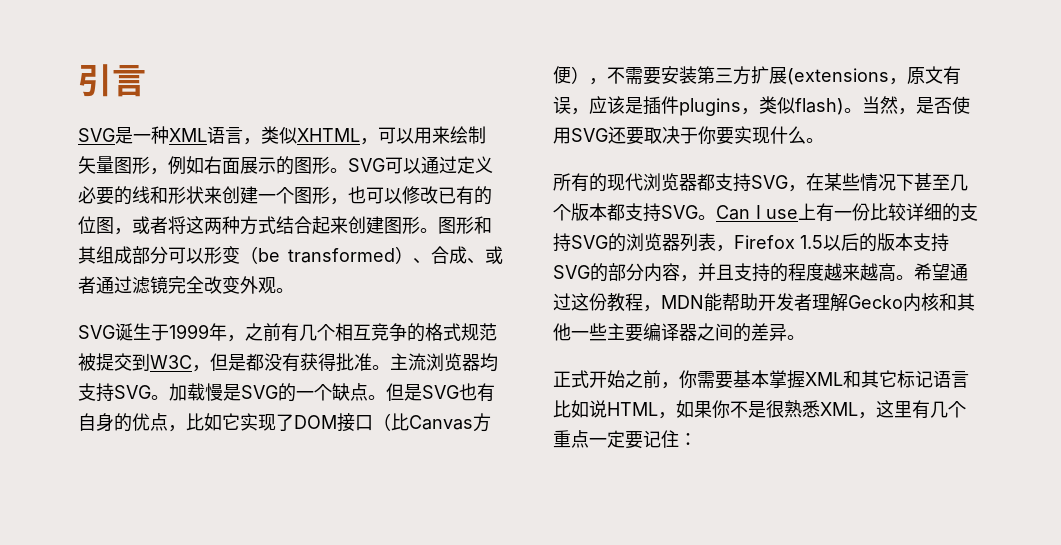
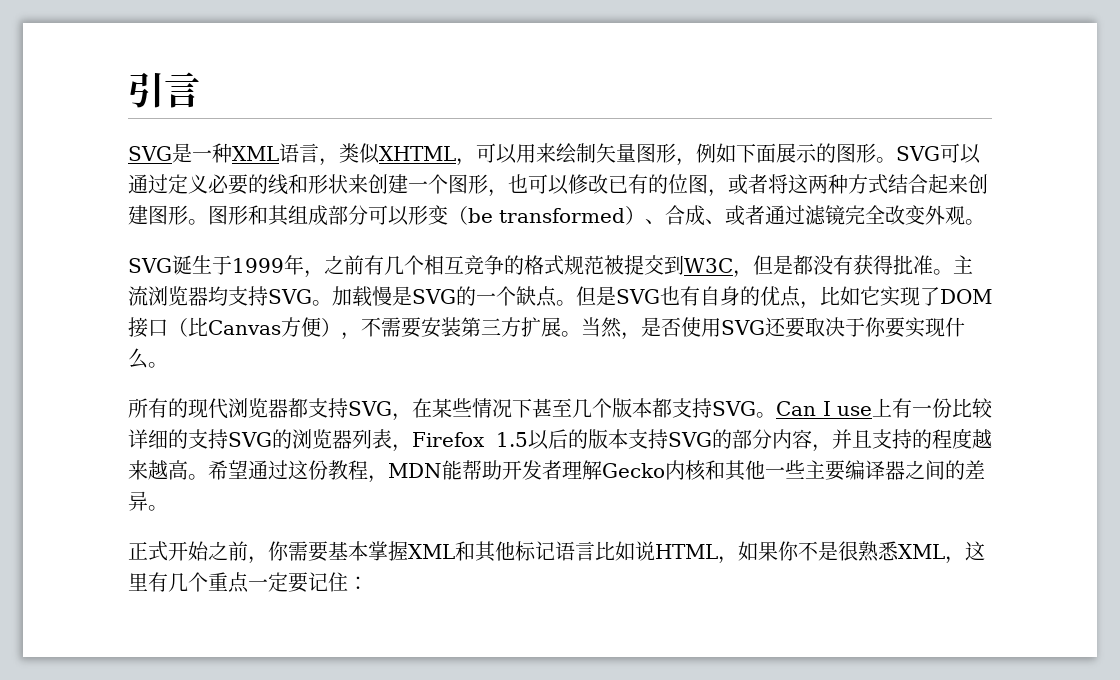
[204,156,222,174] 右 -> [736,143,756,163] 下
[787,66,961,85] [553,96,844,116] (extensions，原文有误，应该是插件plugins，类似flash) -> (561, 327) none
[879,370,897,387] 它 -> [495,541,515,561] 他

